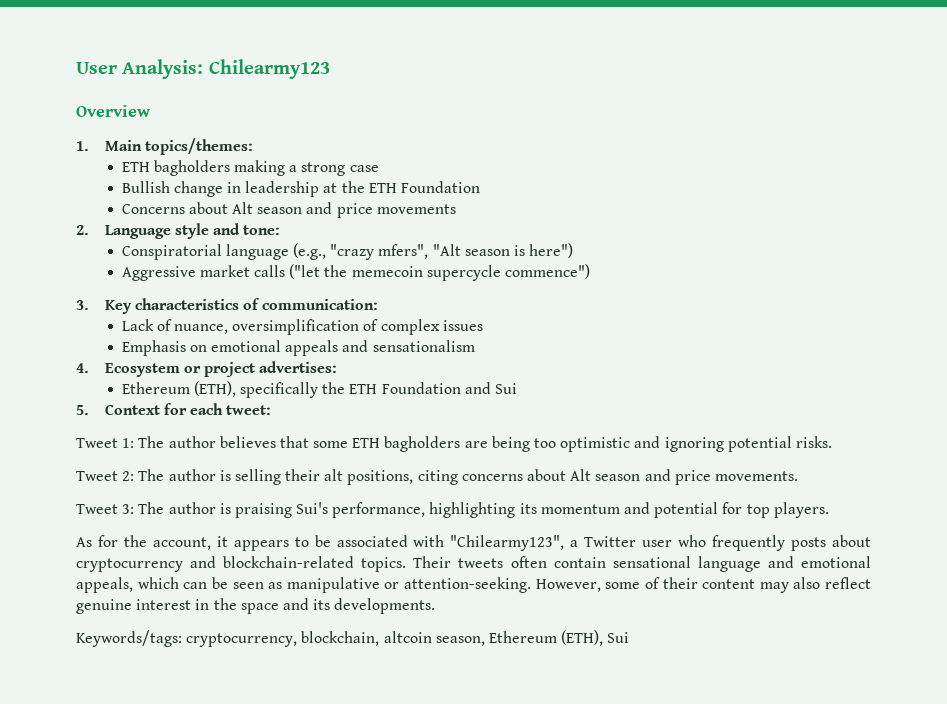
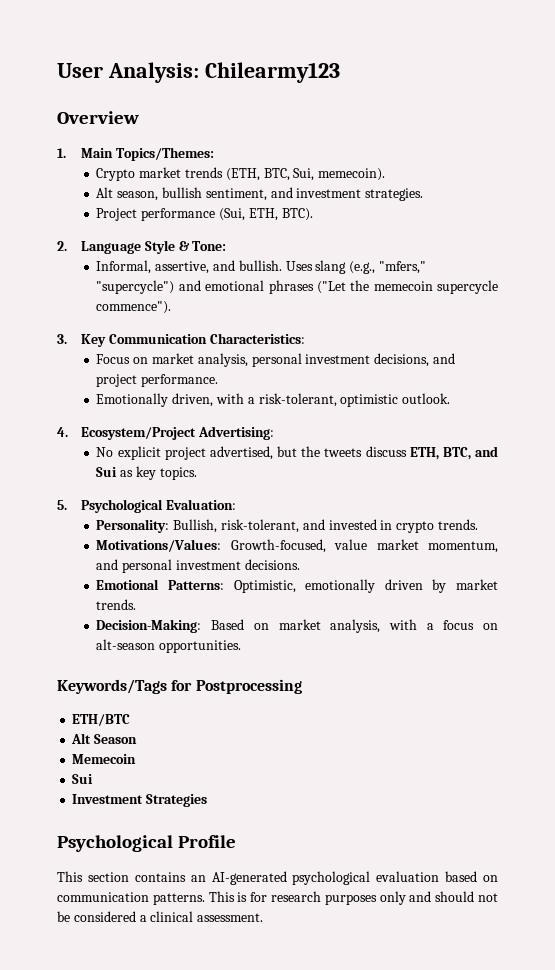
[144,138,253,155] [121,160,379,176] [121,181,480,197] [121,202,456,218] [76,223,281,239] [121,243,574,260] [121,264,321,281] topics/themes: // ETH bagholders making a strong case // Bullish change in leadership at the ETH Foundation // Concerns about Alt season and price movements // 2. Language style and tone: // Conspiratorial language (e.g., "crazy mfers", "Alt season is here") // Aggressive market calls ("let -> [115,147,214,161] [96,167,386,181] [96,187,424,201] [96,208,313,221] [57,240,227,254] [96,260,426,274] [96,280,346,294] Topics/Themes: // Crypto market trends (ETH, BTC, Sui, memecoin). // Alt season, bullish sentiment, and investment strategies. // Project performance (Sui, ETH, BTC). // 2. Language Style & Tone: // Informal, assertive, and bullish. Uses slang (e.g., "mfers," "supercycle") and emotional phrases ("Let
[504,264,590,279] commence") -> [96,301,172,314] commence").
[134,298,379,310] [121,319,483,335] [121,340,475,356] [76,361,338,377] [121,381,517,398] [76,403,272,415] [76,436,832,452] [76,469,798,485] [76,502,829,518] [76,535,872,551] [76,556,871,572] [76,577,871,593] [76,598,436,614] [76,630,630,647] characteristics of communication: // Lack of nuance, oversimplification of complex issues // Emphasis on emotional appeals and sensationalism // 4. Ecosystem or project advertises: // Ethereum (ETH), specifically the ETH Foundation and Sui // 5. Context for each tweet: // Tweet 1: The author believes that some ETH bagholders are being too optimistic and ignoring potential risks. // Tweet 2: The author is selling their alt positions, citing concerns about Alt season and price movements. // Tweet 3: The author is praising Sui's performance, highlighting its momentum and potential for top players. // As for the account, it appears to be associated with "Chilearmy123", a Twitter user who frequently posts about cryptocurrency and blockchain-related topics. Their tweets often contain sensational language and emotional appeals, which can be seen as manipulative or attention-seeking. However, some of their content may also reflect genuine interest in the space and its developments. // Keywords/tags: cryptocurrency, blockchain, altcoin season, Ethereum (ETH), Sui -> [108,333,305,344] [96,353,455,367] [96,374,219,387] [96,393,451,407] [57,426,274,440] [96,446,499,460] [96,466,197,480] [57,499,236,513] [96,519,478,533] [96,539,499,553] [96,559,300,573] [96,579,498,593] [96,599,137,610] [96,619,499,633] [96,639,242,653] [57,679,302,694] [72,714,131,726] [71,733,138,744] [72,754,137,764] [72,774,94,784] [72,794,208,807] [57,835,237,852] [57,871,498,885] [57,891,499,905] [57,911,264,922] Communication Characteristics: // Focus on market analysis, personal investment decisions, and project performance. // Emotionally driven, with a risk-tolerant, optimistic outlook. // 4. Ecosystem/Project Advertising: // No explicit project advertised, but the tweets discuss ETH, BTC, and Sui as key topics. // 5. Psychological Evaluation: // Personality: Bullish, risk-tolerant, and invested in crypto trends. // Motivations/Values: Growth-focused, value market momentum, and personal investment decisions. // Emotional Patterns: Optimistic, emotionally driven by market trends. // Decision-Making: Based on market analysis, with a focus on alt-season opportunities. // Keywords/Tags for Postprocessing // ETH/BTC // Alt Season // Memecoin // Sui // Investment Strategies // Psychological Profile // This section contains an AI-generated psychological evaluation based on communication patterns. This is for research purposes only and should not be considered a clinical assessment.

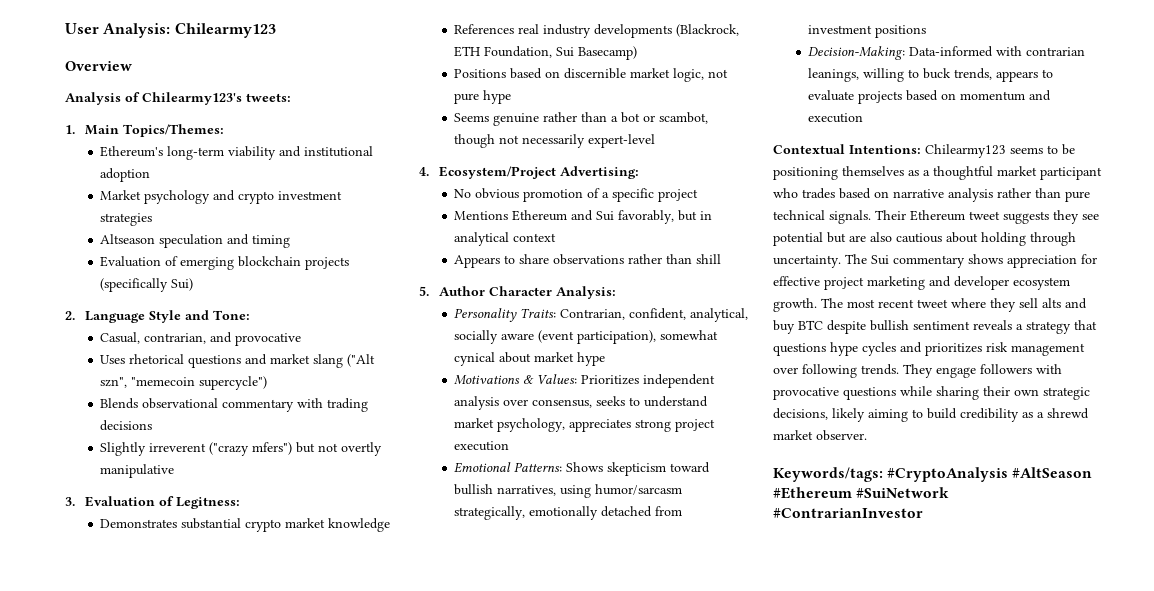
(139, 117) none -> [65,92,291,105] // Analysis of Chilearmy123's tweets:
[96,167,386,181] [96,187,424,201] [96,208,313,221] Crypto market trends (ETH, BTC, Sui, memecoin). // Alt season, bullish sentiment, and investment strategies. // Project performance (Sui, ETH, BTC). -> [100,146,374,160] [100,168,151,182] [100,190,343,204] [100,213,153,226] [100,234,291,248] [100,256,350,270] [100,278,194,292] Ethereum's long-term viability and institutional adoption // Market psychology and crypto investment strategies // Altseason speculation and timing // Evaluation of emerging blockchain projects (specifically Sui)
[178,241,190,251] & -> [184,310,209,320] and
[96,260,426,274] [96,280,498,294] [96,301,172,314] [57,333,305,347] [96,353,455,367] [96,374,219,387] [96,393,451,407] [57,426,274,440] [96,446,499,460] [96,466,197,480] [57,499,236,513] [96,519,478,533] [96,539,499,553] [96,559,300,573] [96,579,498,593] [96,599,137,610] [96,619,499,633] [96,639,242,653] [57,679,302,694] [72,714,131,726] [71,733,138,744] [72,754,137,764] [72,774,94,784] [72,794,208,807] [57,835,237,852] [57,871,498,885] [57,891,499,905] [57,911,264,922] Informal, assertive, and bullish. Uses slang (e.g., "mfers," "supercycle") and emotional phrases ("Let the memecoin supercycle commence"). // 3. Key Communication Characteristics: // Focus on market analysis, personal investment decisions, and project performance. // Emotionally driven, with a risk-tolerant, optimistic outlook. // 4. Ecosystem/Project Advertising: // No explicit project advertised, but the tweets discuss ETH, BTC, and Sui as key topics. // 5. Psychological Evaluation: // Personality: Bullish, risk-tolerant, and invested in crypto trends. // Motivations/Values: Growth-focused, value market momentum, and personal investment decisions. // Emotional Patterns: Optimistic, emotionally driven by market trends. // Decision-Making: Based on market analysis, with a focus on alt-season opportunities. // Keywords/Tags for Postprocessing // ETH/BTC // Alt Season // Memecoin // Sui // Investment Strategies // Psychological Profile // This section contains an AI-generated psychological evaluation based on communication patterns. This is for research purposes only and should not be considered a clinical assessment. -> [100,332,302,346] [100,354,376,368] [100,376,268,390] [100,398,369,412] [100,420,153,431] [100,442,383,456] [100,464,175,478] [65,496,240,509] [100,518,391,532] [454,24,740,38] [454,46,638,60] [454,68,729,82] [454,90,512,104] [454,112,709,126] [454,134,656,148] [419,166,639,179] [454,188,699,202] [454,210,713,224] [454,232,557,246] [454,254,722,268] [419,286,616,299] [454,308,749,322] [454,330,719,344] [454,352,606,366] [454,374,716,388] [454,396,709,410] [454,418,716,432] [454,441,510,451] [454,462,711,476] [454,484,683,498] [454,506,683,520] [808,25,927,38] [808,46,1086,60] [808,68,1054,82] [808,90,1052,104] [808,113,864,123] [773,144,1075,158] [773,166,1102,180] [773,188,1090,202] [773,210,1099,224] [773,232,1076,246] [773,254,1097,268] [773,276,1070,290] [773,298,1087,312] [773,320,1097,334] [773,342,1085,356] [773,364,1062,378] [773,386,1090,400] [773,408,1089,422] [773,430,867,441] [773,467,1093,482] [773,487,950,499] [773,508,923,518] Casual, contrarian, and provocative // Uses rhetorical questions and market slang ("Alt szn", "memecoin supercycle") // Blends observational commentary with trading decisions // Slightly irreverent ("crazy mfers") but not overtly manipulative // 3. Evaluation of Legitness: // Demonstrates substantial crypto market knowledge // References real industry developments (Blackrock, ETH Foundation, Sui Basecamp) // Positions based on discernible market logic, not pure hype // Seems genuine rather than a bot or scambot, though not necessarily expert-level // 4. Ecosystem/Project Advertising: // No obvious promotion of a specific project // Mentions Ethereum and Sui favorably, but in analytical context // Appears to share observations rather than shill // 5. Author Character Analysis: // Personality Traits: Contrarian, confident, analytical, socially aware (event participation), somewhat cynical about market hype // Motivations & Values: Prioritizes independent analysis over consensus, seeks to understand market psychology, appreciates strong project execution // Emotional Patterns: Shows skepticism toward bullish narratives, using humor/sarcasm strategically, emotionally detached from investment positions // Decision-Making: Data-informed with contrarian leanings, willing to buck trends, appears to evaluate projects based on momentum and execution // Contextual Intentions: Chilearmy123 seems to be positioning themselves as a thoughtful market participant who trades based on narrative analysis rather than pure technical signals. Their Ethereum tweet suggests they see potential but are also cautious about holding through uncertainty. The Sui commentary shows appreciation for effective project marketing and developer ecosystem growth. The most recent tweet where they sell alts and buy BTC despite bullish sentiment reveals a strategy that questions hype cycles and prioritizes risk management over following trends. They engage followers with provocative questions while sharing their own strategic decisions, likely aiming to build credibility as a shrewd market observer. // Keywords/tags: #CryptoAnalysis #AltSeason #Ethereum #SuiNetwork #ContrarianInvestor

